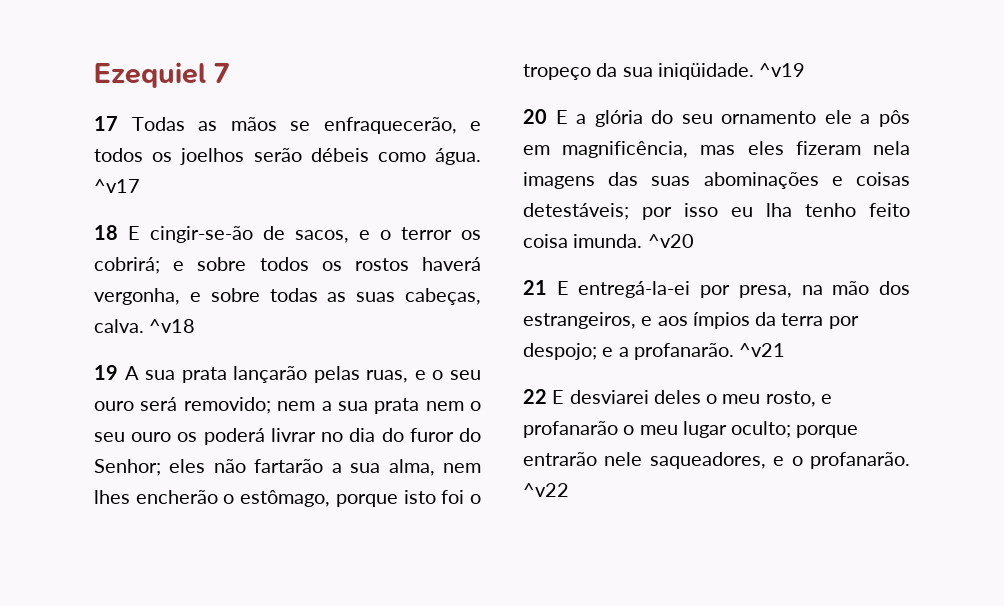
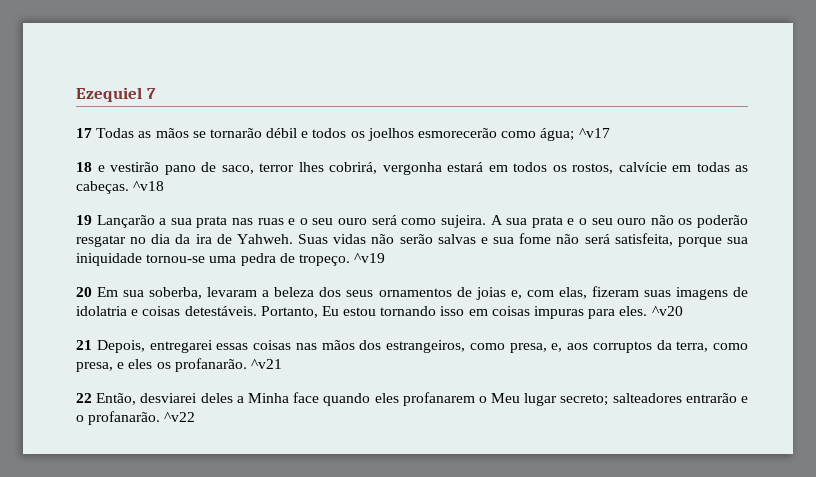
[323,117,457,134] enfraquecerão, -> [209,128,298,138] tornarão débil
[253,148,481,165] [94,179,140,193] [94,225,481,243] [94,257,481,274] [94,288,481,305] [94,319,196,333] [94,365,409,383] serão débeis como água. ^v17 // 18 E cingir-se-ão de sacos, e o terror os cobrirá; e sobre todos os rostos haverá vergonha, e sobre todas as suas cabeças, calva. ^v18 // 19 A sua prata lançarão pelas ruas, -> [418,128,610,141] [76,162,748,175] [76,181,165,194] [76,215,284,228] esmorecerão como água; ^v17 // 18 e vestirão pano de saco, terror lhes cobrirá, vergonha estará em todos os rostos, calvície em todas as cabeças. ^v18 // 19 Lançarão a sua prata nas ruas
[183,397,481,414] [94,428,482,445] [94,459,481,476] [94,490,482,507] [523,63,806,80] [523,109,910,127] [523,141,910,158] [523,172,910,189] [523,203,910,220] [523,234,694,248] [523,280,910,298] [523,312,859,329] [523,343,629,360] removido; nem a sua prata nem o seu ouro os poderá livrar no dia do furor do Senhor; eles não fartarão a sua alma, nem lhes encherão o estômago, porque isto foi o tropeço da sua iniqüidade. ^v19 // 20 E a glória do seu ornamento ele a pôs em magnificência, mas eles fizeram nela imagens das suas abominações e coisas detestáveis; por isso eu lha tenho feito coisa imunda. ^v20 // 21 E entregá-la-ei por presa, na mão dos estrangeiros, e aos ímpios da terra por despojo; e a -> [401,215,748,228] [76,233,748,247] [76,253,386,266] [76,286,748,300] [76,306,683,319] [76,340,748,353] [76,359,171,372] como sujeira. A sua prata e o seu ouro não os poderão resgatar no dia da ira de Yahweh. Suas vidas não serão salvas e sua fome não será satisfeita, porque sua iniquidade tornou-se uma pedra de tropeço. ^v19 // 20 Em sua soberba, levaram a beleza dos seus ornamentos de joias e, com elas, fizeram suas imagens de idolatria e coisas detestáveis. Portanto, Eu estou tornando isso em coisas impuras para eles. ^v20 // 21 Depois, entregarei essas coisas nas mãos dos estrangeiros, como presa, e, aos corruptos da terra, como presa, e eles os
[552,390,565,404] E -> [96,393,137,405] Então,
[706,391,832,407] [523,421,859,438] [523,452,766,469] o meu rosto, e profanarão o meu lugar oculto; porque entrarão nele saqueadores, -> [236,392,737,406] a Minha face quando eles profanarem o Meu lugar secreto; salteadores entrarão

